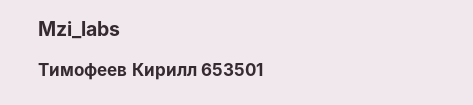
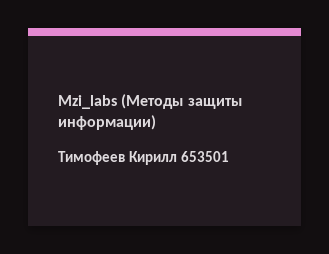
(120, 30) none -> [121,94,242,109] [58,115,156,130] (Методы защиты информации)

